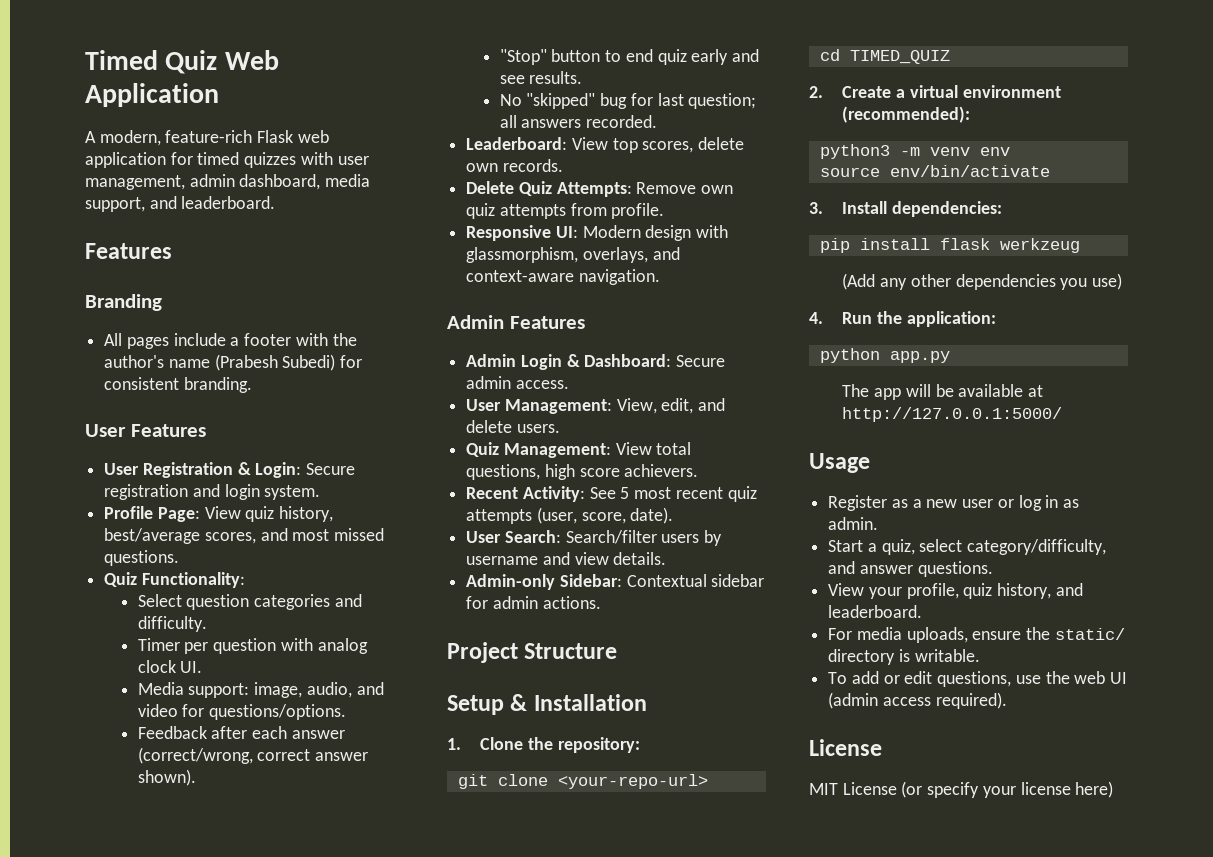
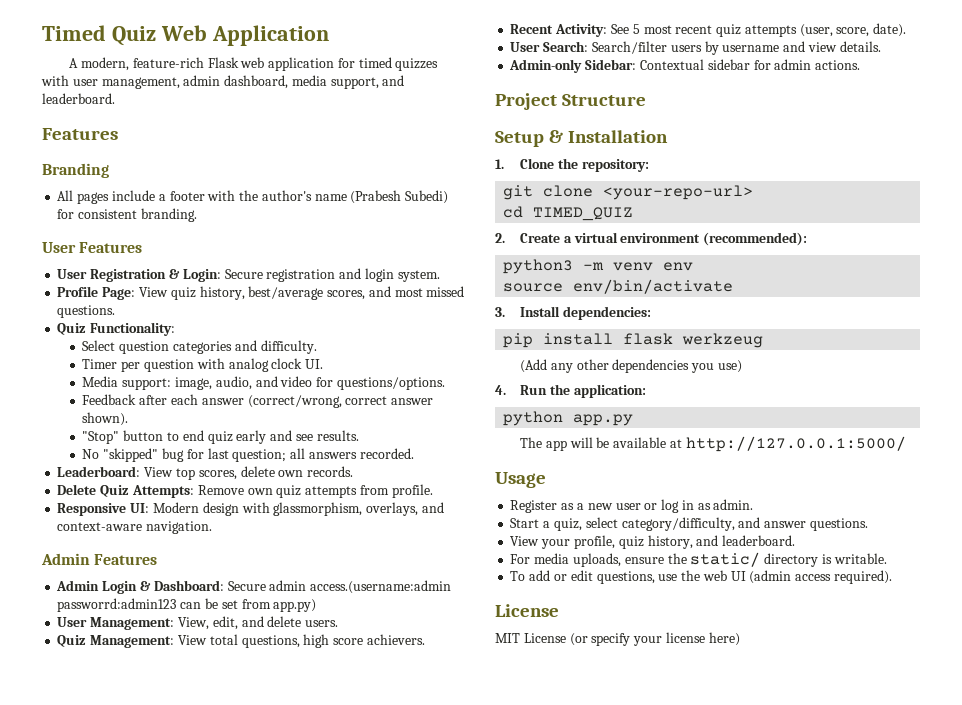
[515,380,569,389] access. -> [310,580,452,594] [57,598,317,612] access.(username:admin passworrd:admin123 can be set from app.py)

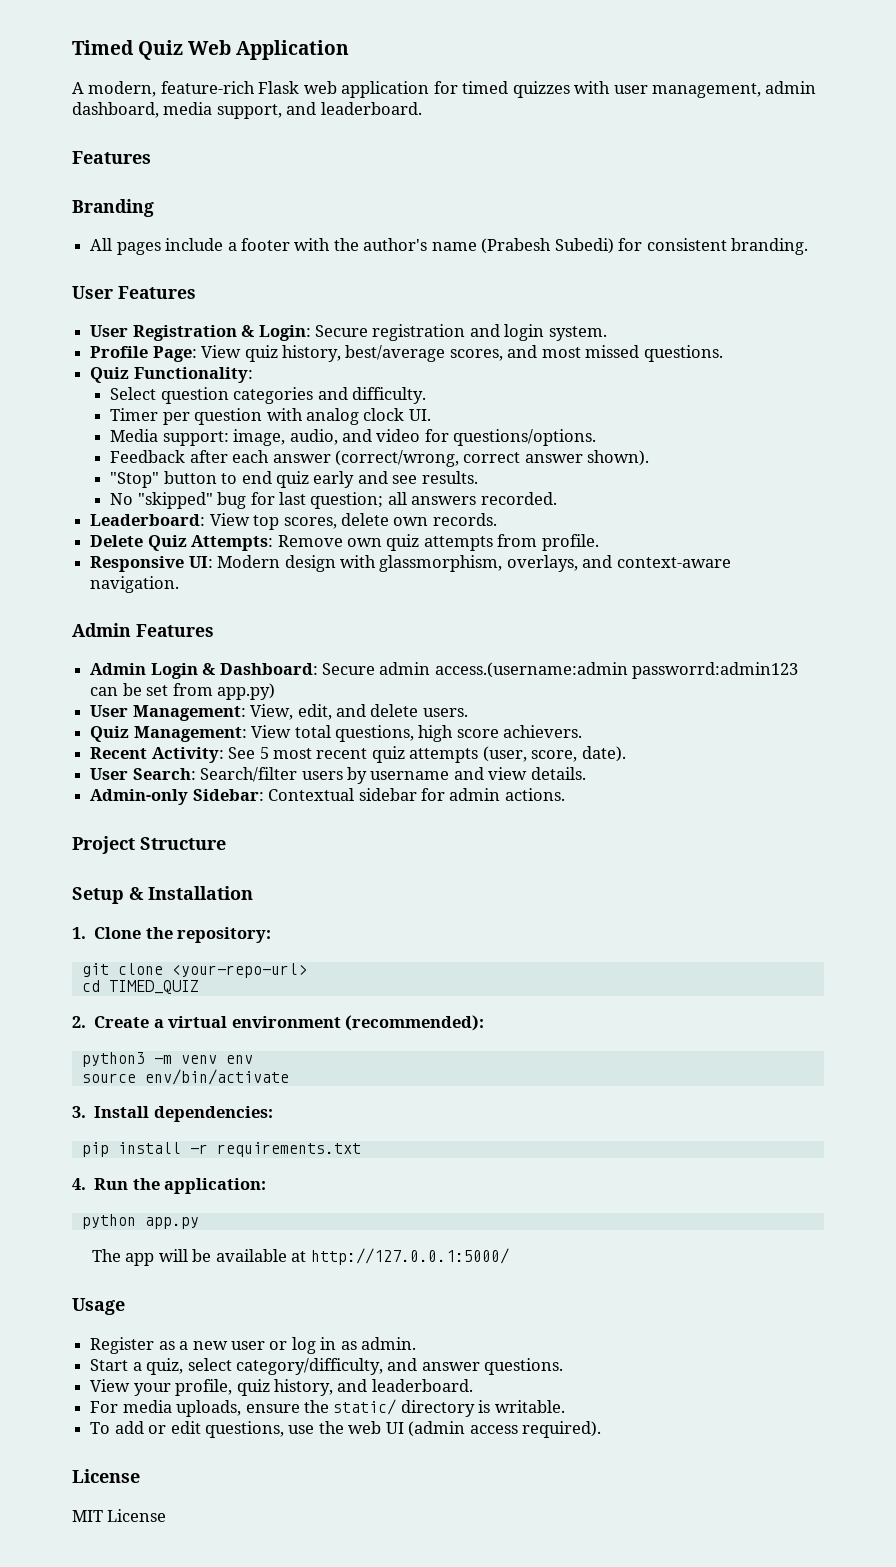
[623,333,764,348] [519,359,742,373] flask werkzeug // (Add any other dependencies you use) -> [189,1142,361,1157] -r requirements.txt
[569,632,740,646] (or specify your license here) -> (167, 1515) none

